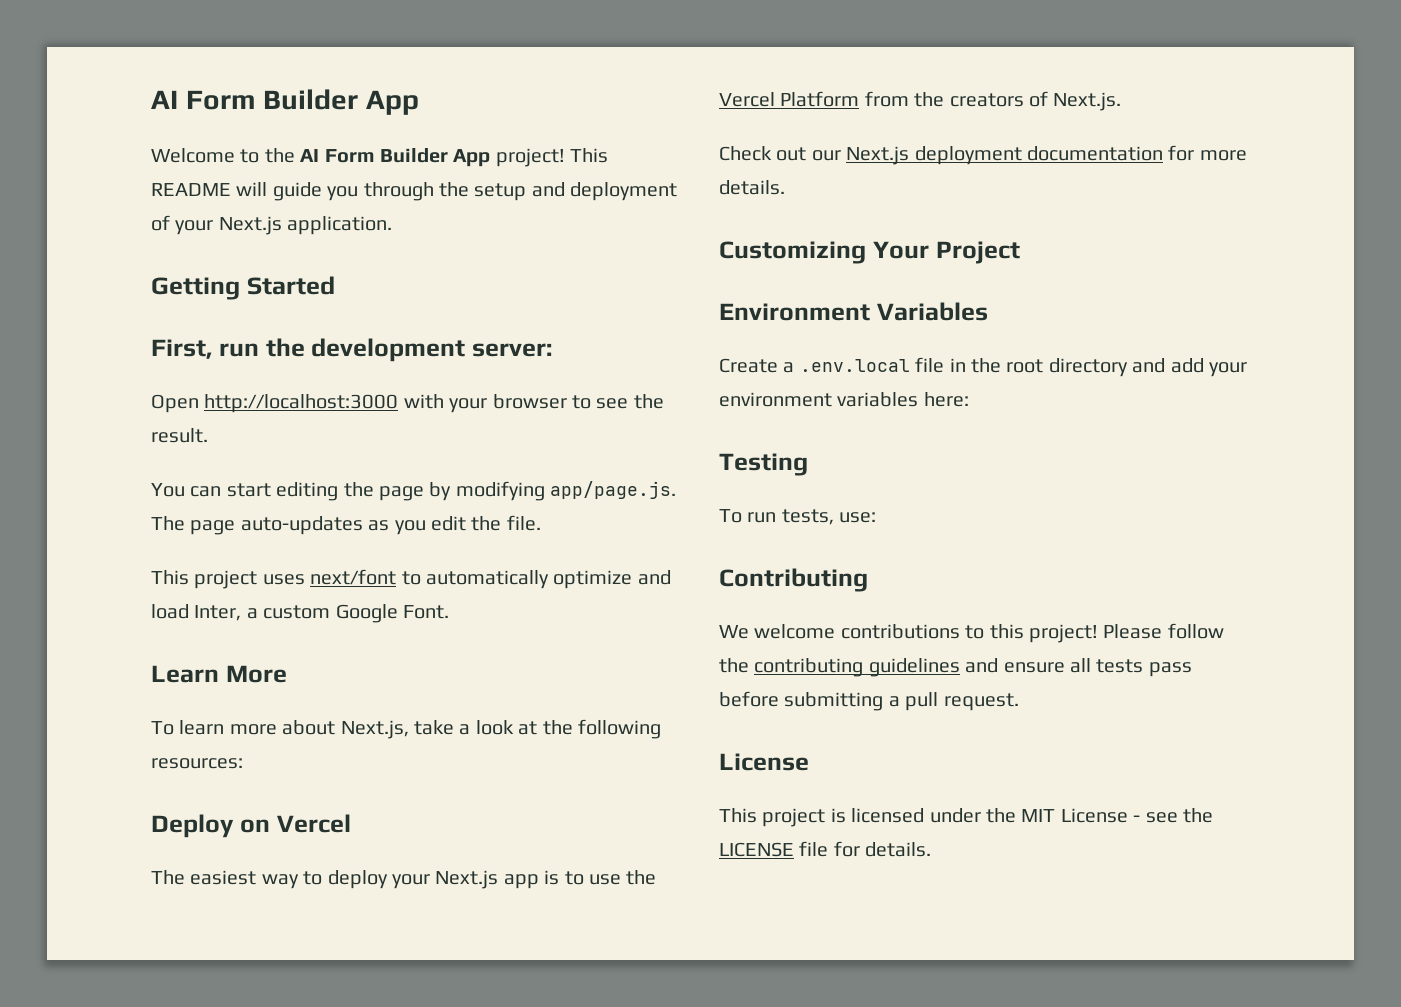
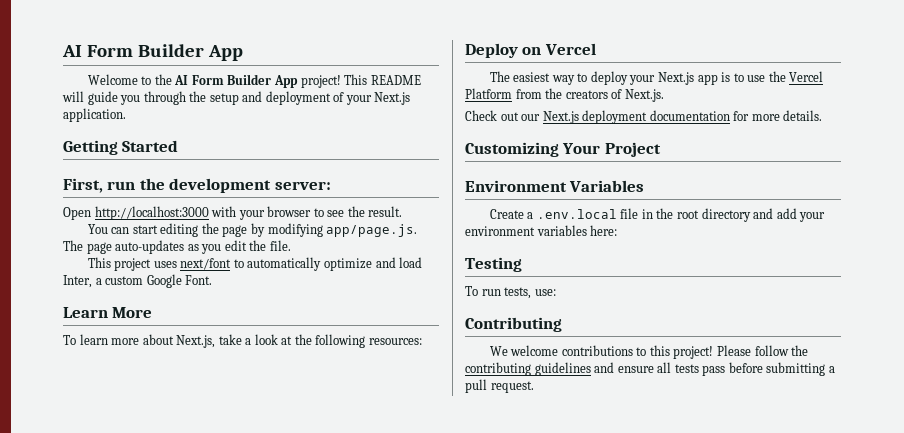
[719,753,809,771] [719,808,1213,827] [719,841,932,857] // License // This project is licensed under the MIT License - see the LICENSE file for details. -> (534, 387) none

